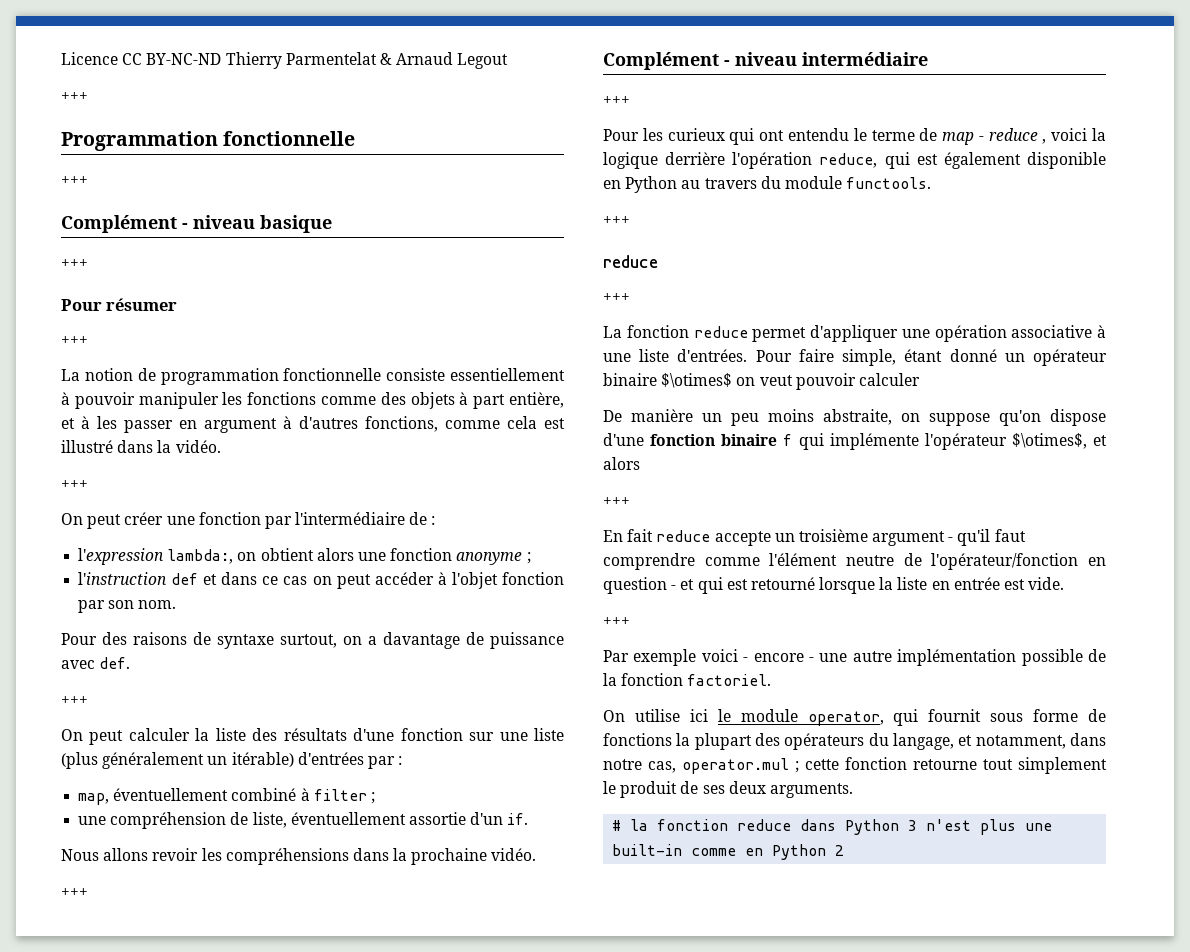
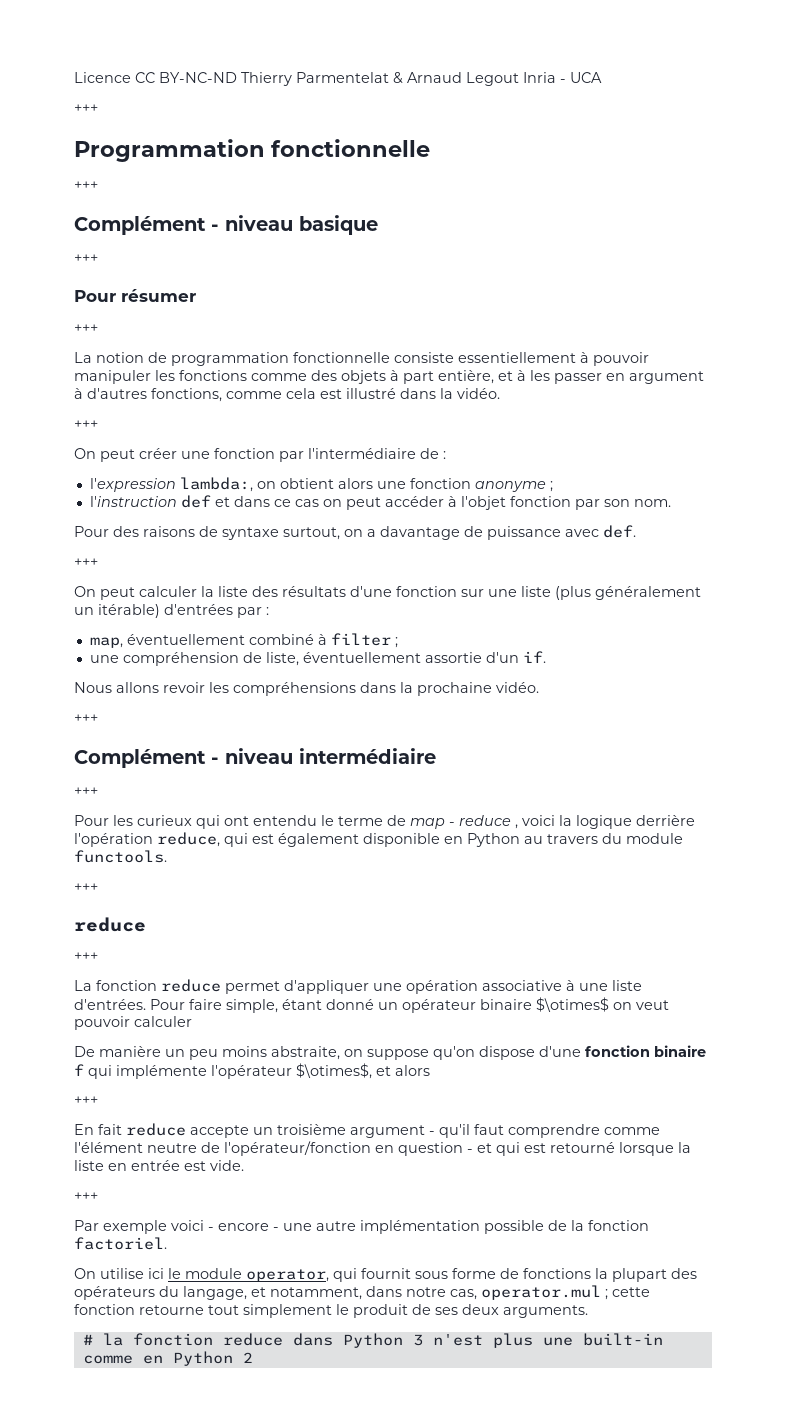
(509, 61) none -> [523,72,602,83] Inria - UCA

